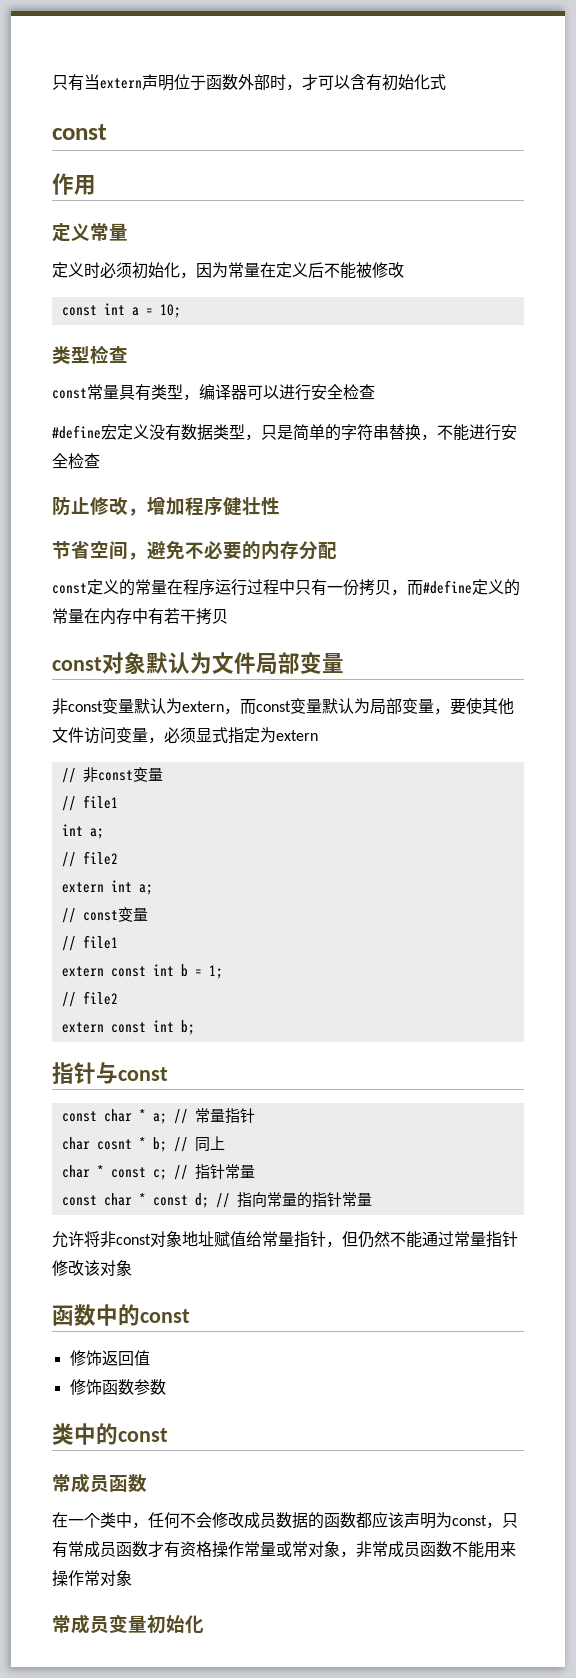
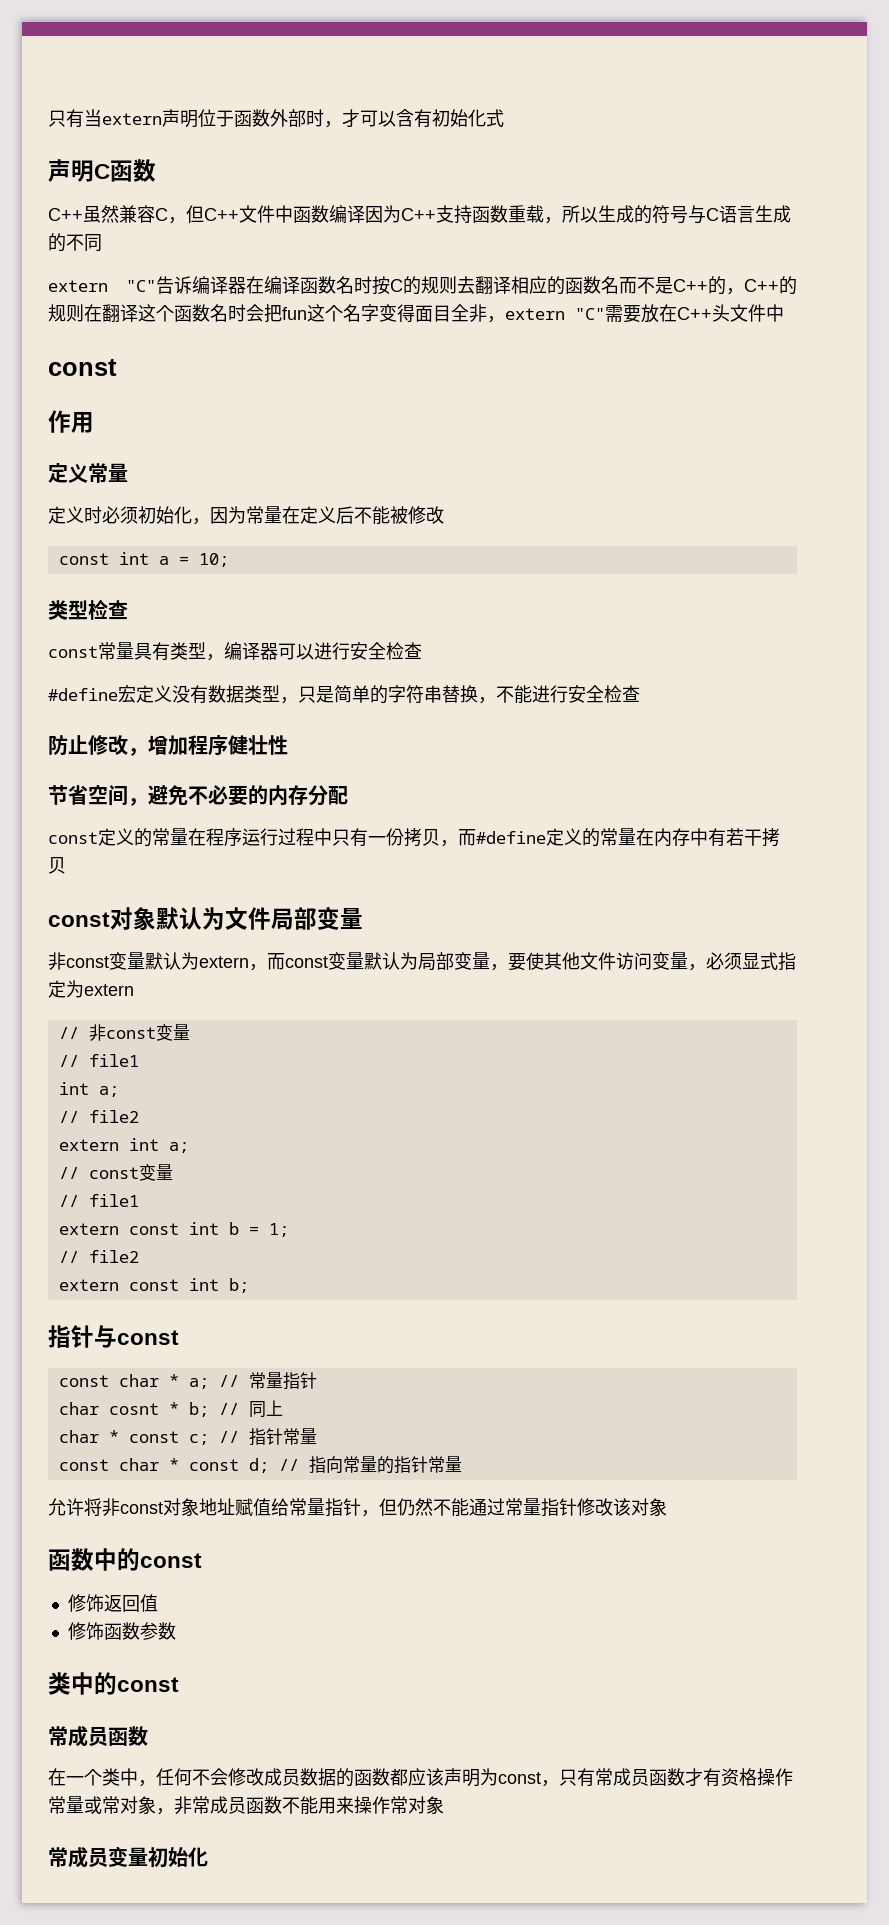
(446, 82) none -> [48,159,156,182] [48,205,791,224] [48,233,102,252] [48,276,797,295] [48,304,784,323] // 声明C函数 // C++虽然兼容C，但C++文件中函数编译因为C++支持函数重载，所以生成的符号与C语言生成的不同 // extern "C"告诉编译器在编译函数名时按C的规则去翻译相应的函数名而不是C++的，C++的规则在翻译这个函数名时会把fun这个名字变得面目全非，extern "C"需要放在C++头文件中

